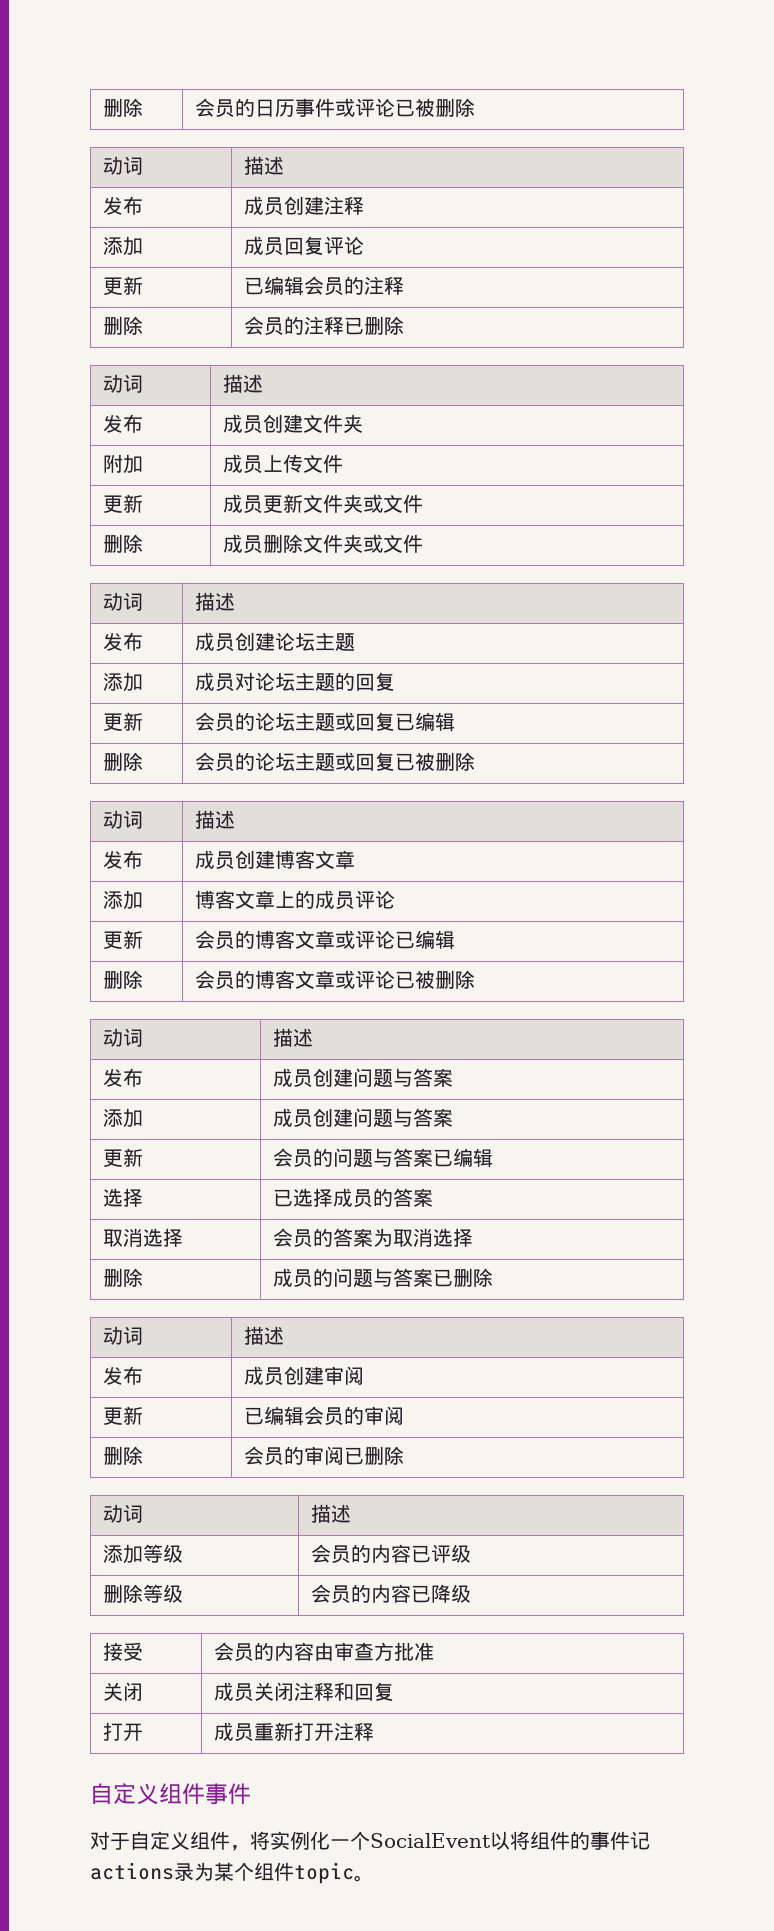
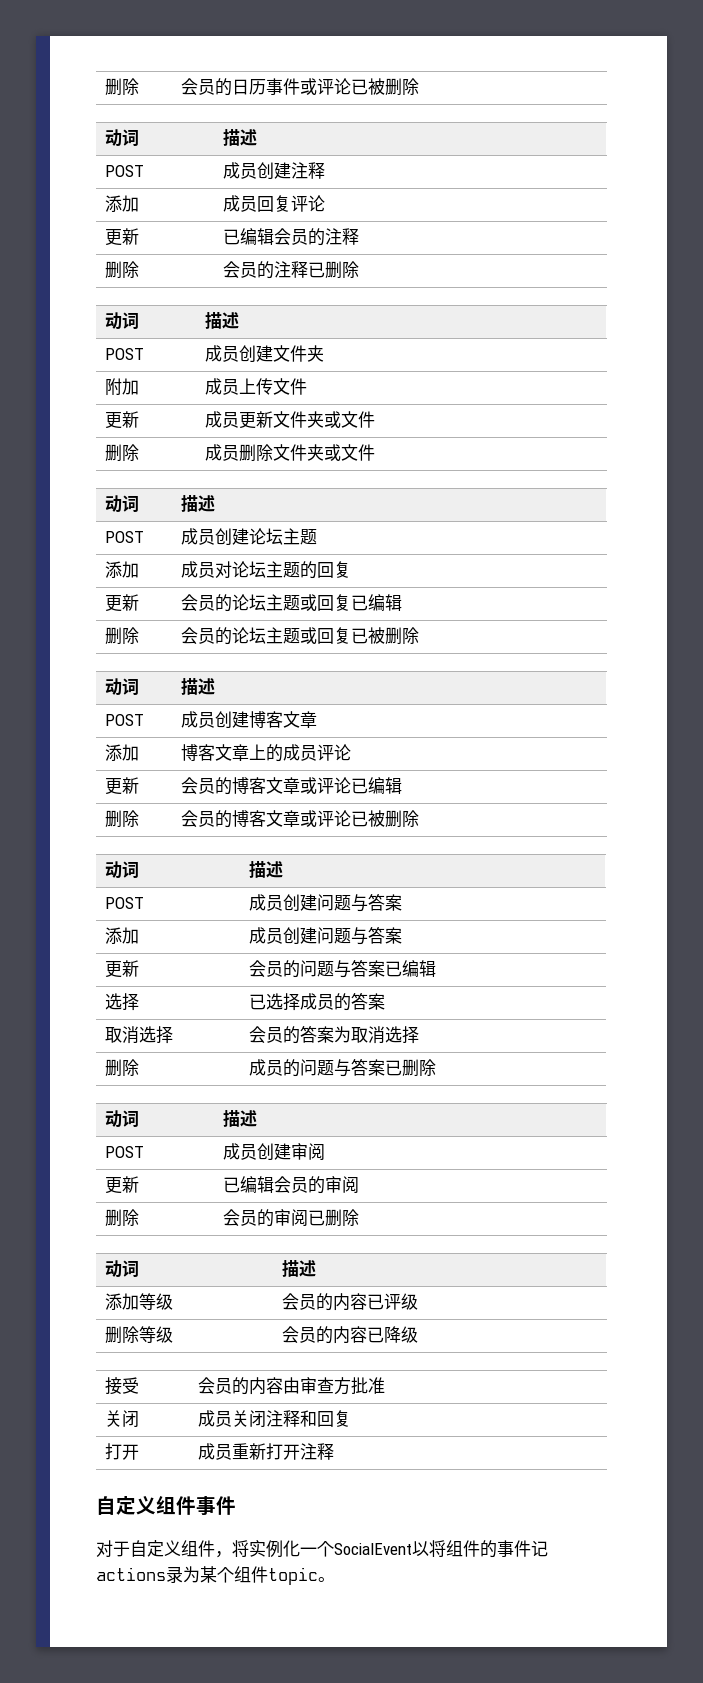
[102,196,143,215] 发布 -> [105,165,145,177] POST
[102,414,143,433] 发布 -> [105,348,145,360] POST
[102,632,143,651] 发布 -> [105,531,145,543] POST
[102,850,143,869] 发布 -> [105,714,145,726] POST
[102,1068,143,1087] 发布 -> [105,897,145,909] POST
[102,1366,143,1385] 发布 -> [105,1146,145,1158] POST

